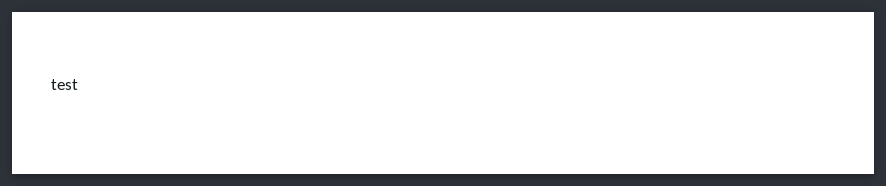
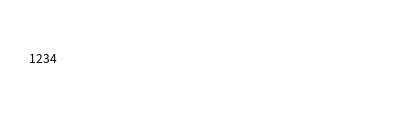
[51,79,78,90] test -> [29,54,57,63] 1234

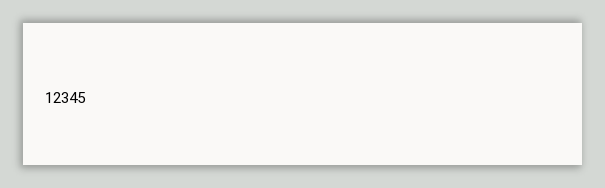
[29,54,57,63] 1234 -> [45,92,86,103] 12345

